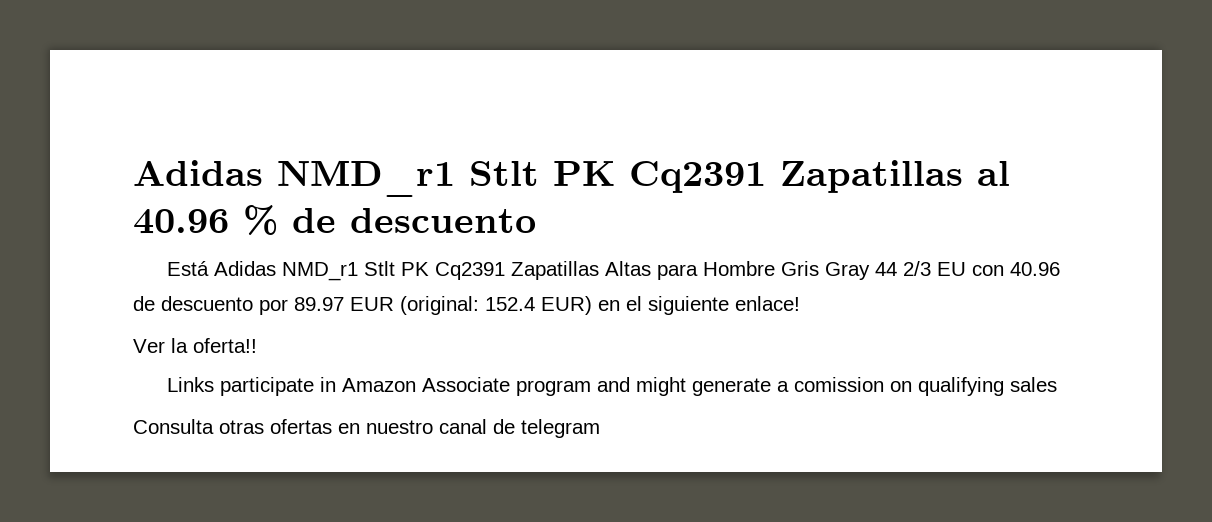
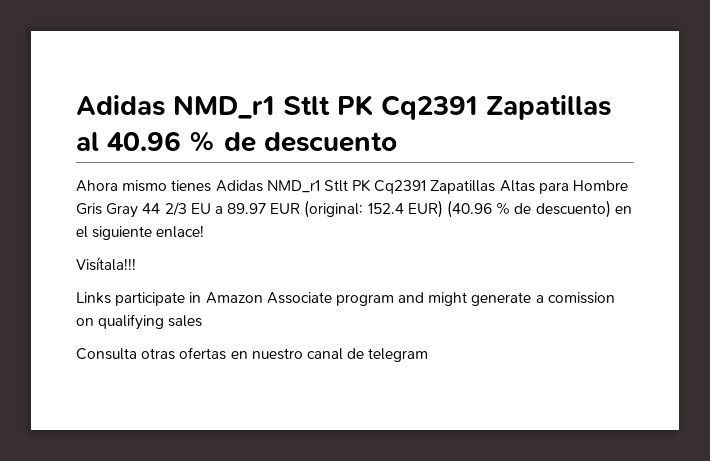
[167,261,210,276] Está -> [76,180,212,192] Ahora mismo tienes
[972,262,1061,276] [133,296,288,315] con 40.96 de descuento por -> [214,206,223,214] a
(592, 305) none -> [447,200,611,218] (40.96 % de descuento)
[133,338,257,353] Ver la oferta!! -> [76,257,136,271] Visítala!!!

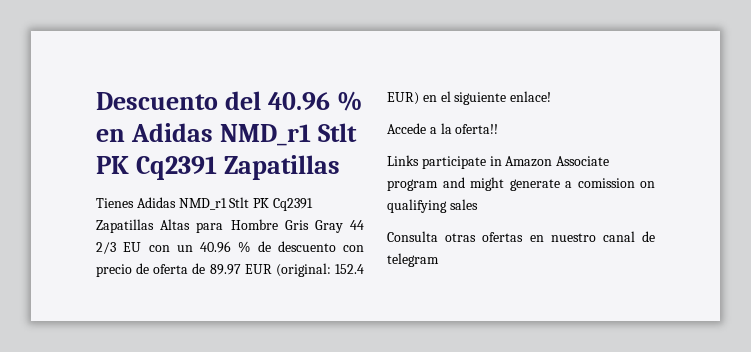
[76,95,611,120] [76,131,397,152] [76,180,212,192] Adidas NMD_r1 Stlt PK Cq2391 Zapatillas al 40.96 % de descuento // Ahora mismo tienes -> [96,91,362,111] [96,123,357,146] [96,155,340,180] [96,198,134,208] Descuento del 40.96 % en Adidas NMD_r1 Stlt PK Cq2391 Zapatillas // Tienes
[214,206,223,214] a -> [148,241,364,253] [96,263,206,277] con un 40.96 % de descuento con precio de oferta de
[447,200,611,218] (40.96 % de descuento) -> (419, 98) none
[76,257,136,271] Visítala!!! -> [387,123,499,134] Accede a la oferta!!

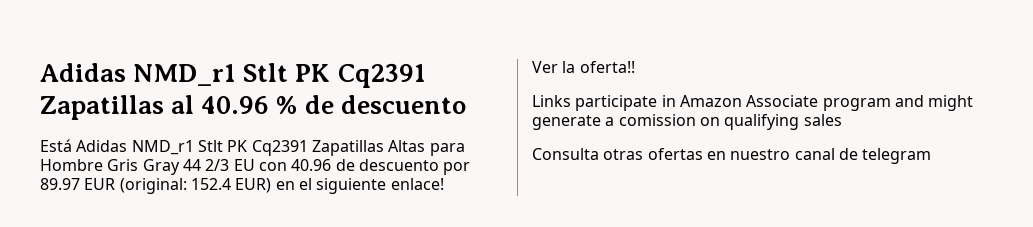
[96,91,362,111] [96,123,357,146] [96,155,340,180] [96,198,134,208] Descuento del 40.96 % en Adidas NMD_r1 Stlt PK Cq2391 Zapatillas // Tienes -> [40,63,426,88] [40,95,466,120] [40,139,72,152] Adidas NMD_r1 Stlt PK Cq2391 Zapatillas al 40.96 % de descuento // Está
[176,241,364,253] [96,263,206,277] un 40.96 % de descuento con precio de oferta de -> [291,159,471,175] 40.96 de descuento por
[387,123,437,134] Accede a -> [532,61,558,73] Ver

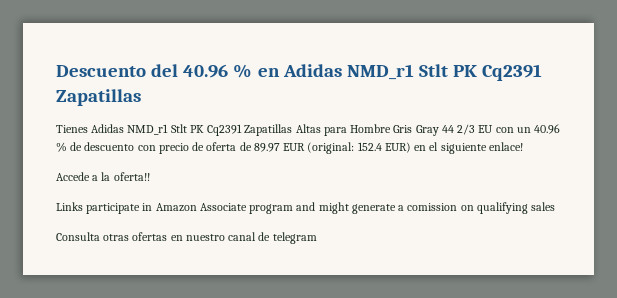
[40,63,426,88] [40,95,466,120] [40,139,72,152] Adidas NMD_r1 Stlt PK Cq2391 Zapatillas al 40.96 % de descuento // Está -> [56,64,543,81] [56,89,141,106] [56,125,88,133] Descuento del 40.96 % en Adidas NMD_r1 Stlt PK Cq2391 Zapatillas // Tienes
[291,159,471,175] 40.96 de descuento por -> [516,124,561,134] [56,142,252,154] un 40.96 % de descuento con precio de oferta de
[532,61,558,73] Ver -> [56,172,99,181] Accede a

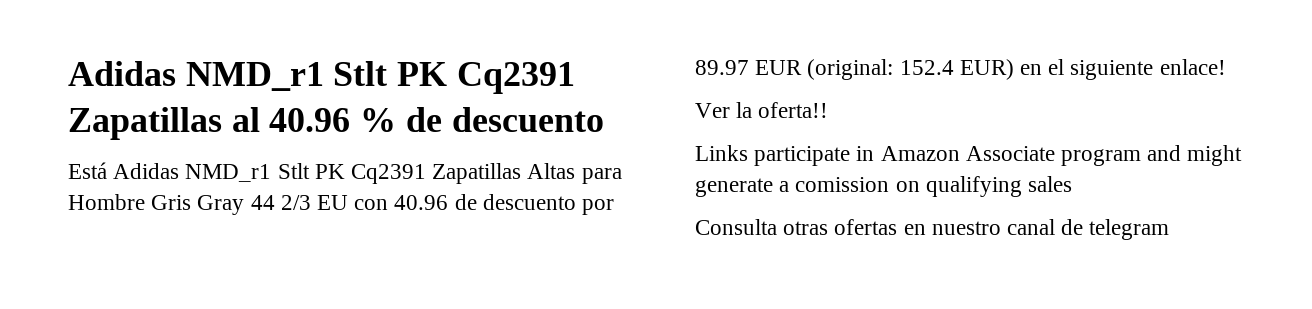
[56,64,543,81] [56,89,141,106] [56,125,88,133] Descuento del 40.96 % en Adidas NMD_r1 Stlt PK Cq2391 Zapatillas // Tienes -> [68,61,575,94] [68,107,604,140] [68,162,107,179] Adidas NMD_r1 Stlt PK Cq2391 Zapatillas al 40.96 % de descuento // Está
[516,124,561,134] [56,142,252,154] un 40.96 % de descuento con precio de oferta de -> [394,194,615,215] 40.96 de descuento por
[56,172,99,181] Accede a -> [695,103,730,118] Ver

